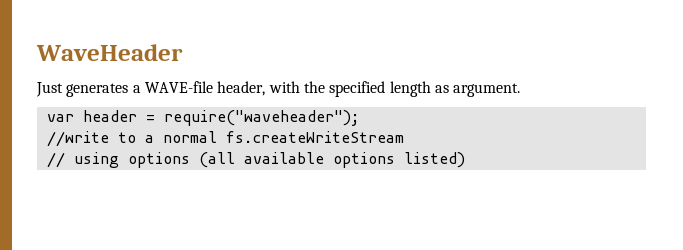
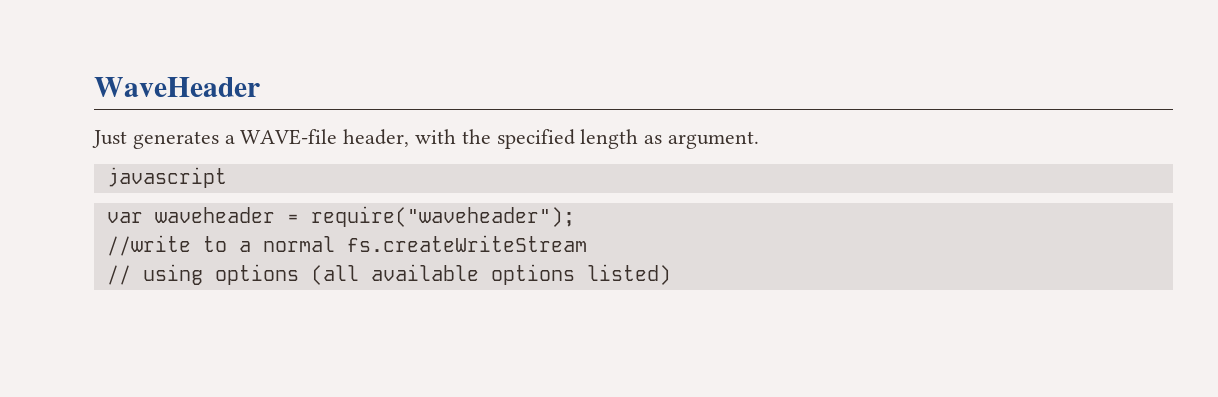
(521, 90) none -> [106,167,227,188] // javascript
[82,110,137,122] header -> [154,207,275,223] waveheader

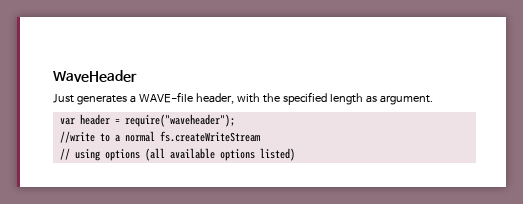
[106,167,227,188] // javascript -> (433, 100) none
[154,207,275,223] waveheader -> [79,114,110,125] header

